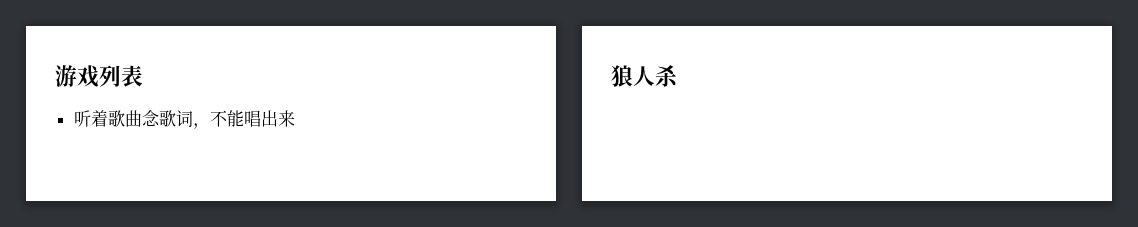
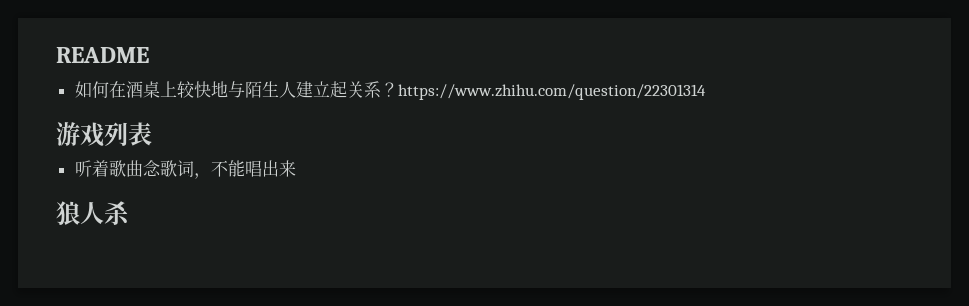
(55, 76) none -> [56,47,149,63] [74,81,706,100] README // 如何在酒桌上较快地与陌生人建立起关系？https://www.zhihu.com/question/22301314 //

